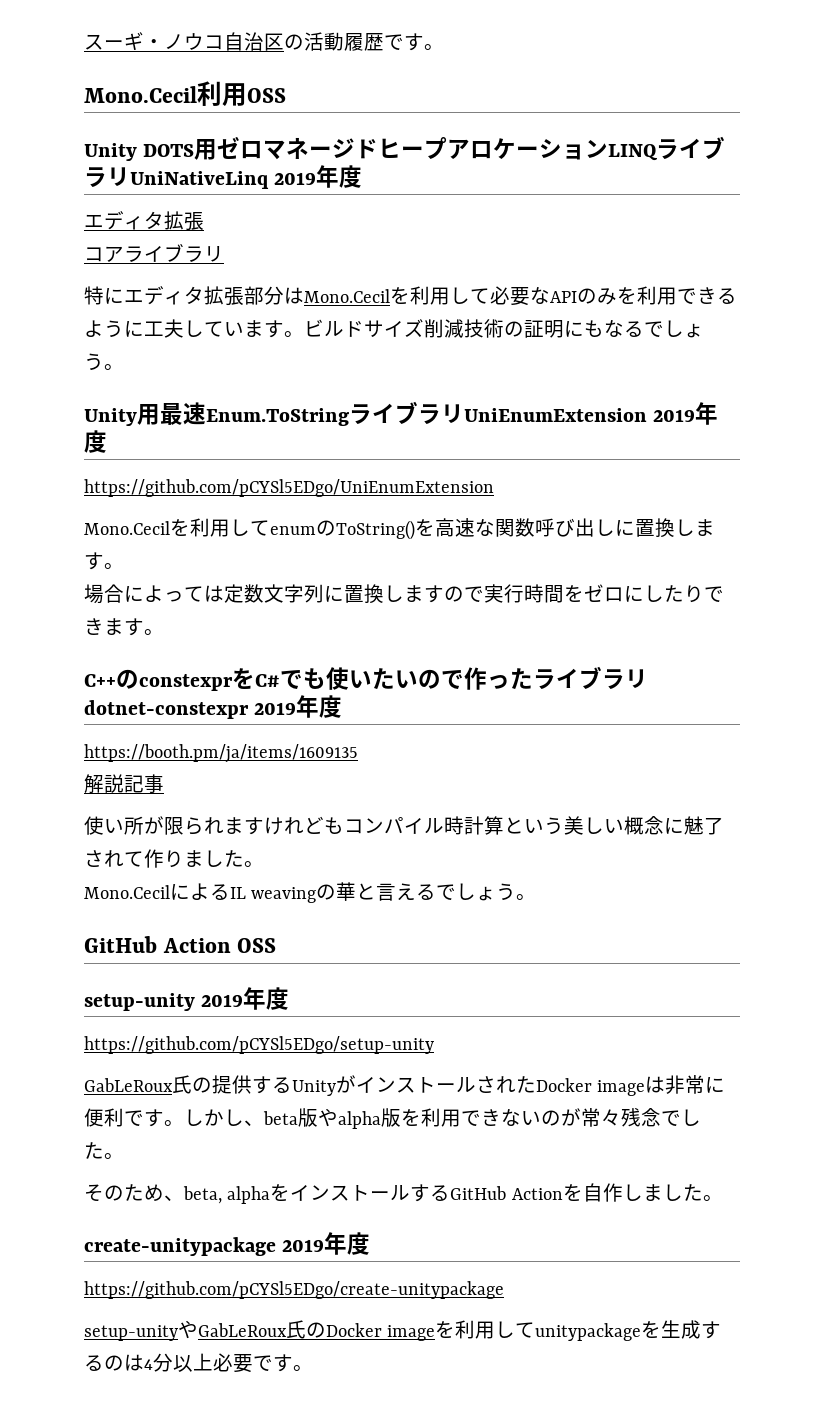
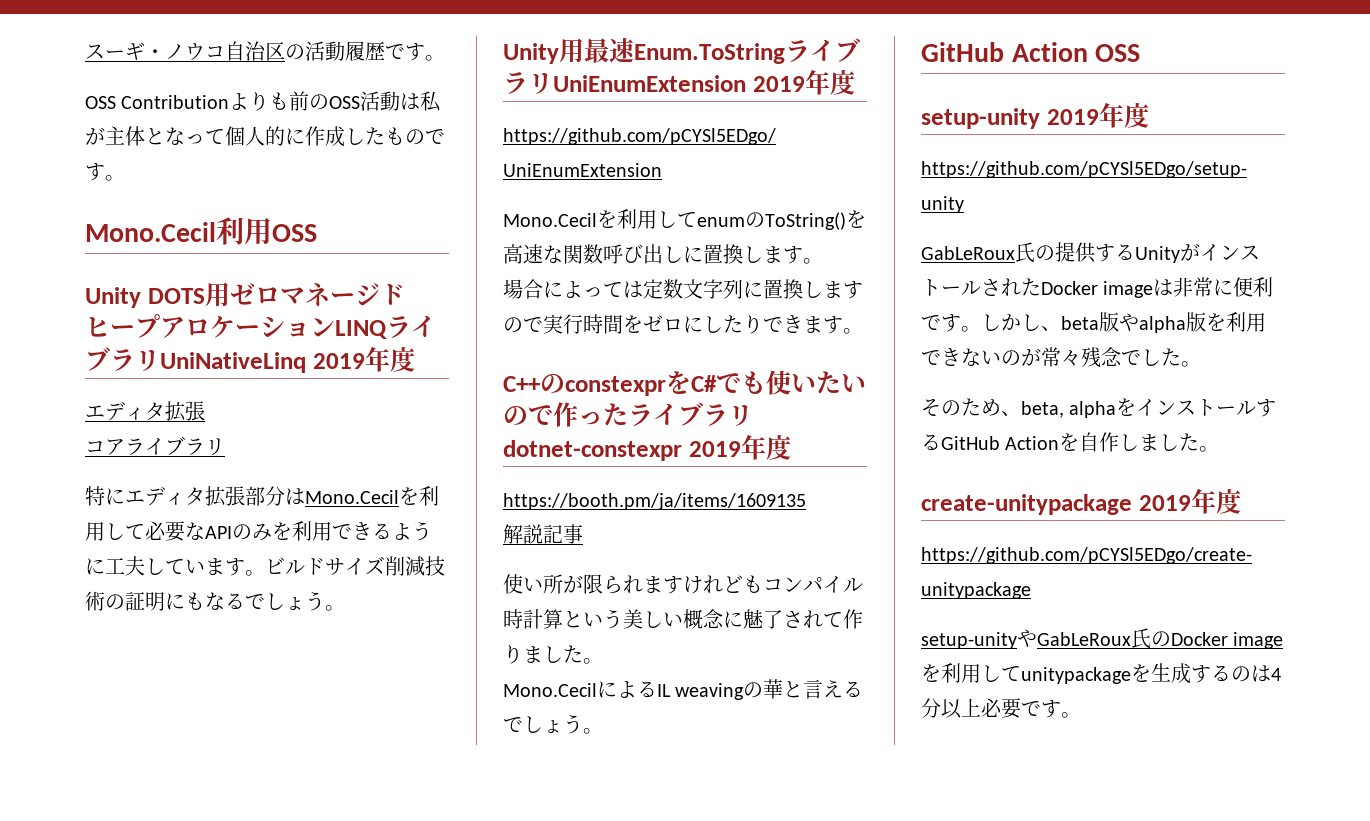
(444, 47) none -> [85,91,442,112] [85,126,445,147] [85,163,125,181] // OSS Contributionよりも前のOSS活動は私が主体となって個人的に作成したものです。

